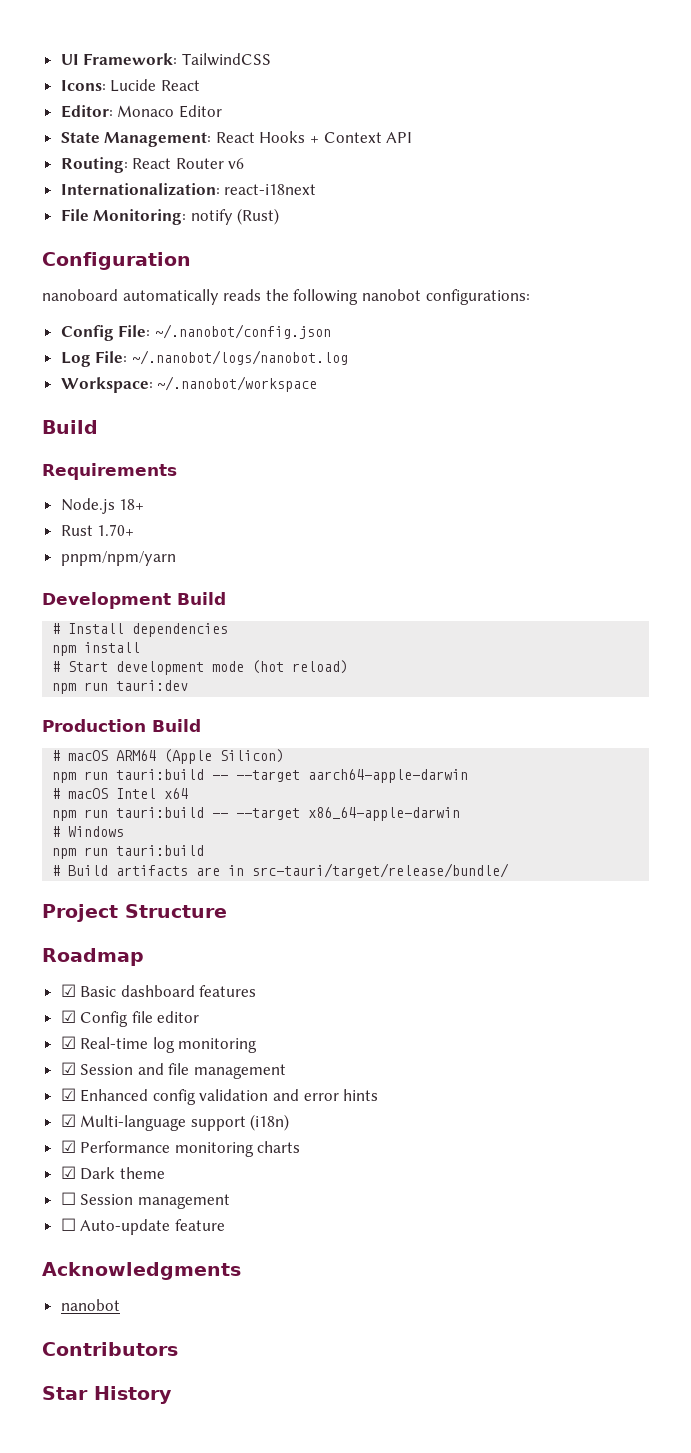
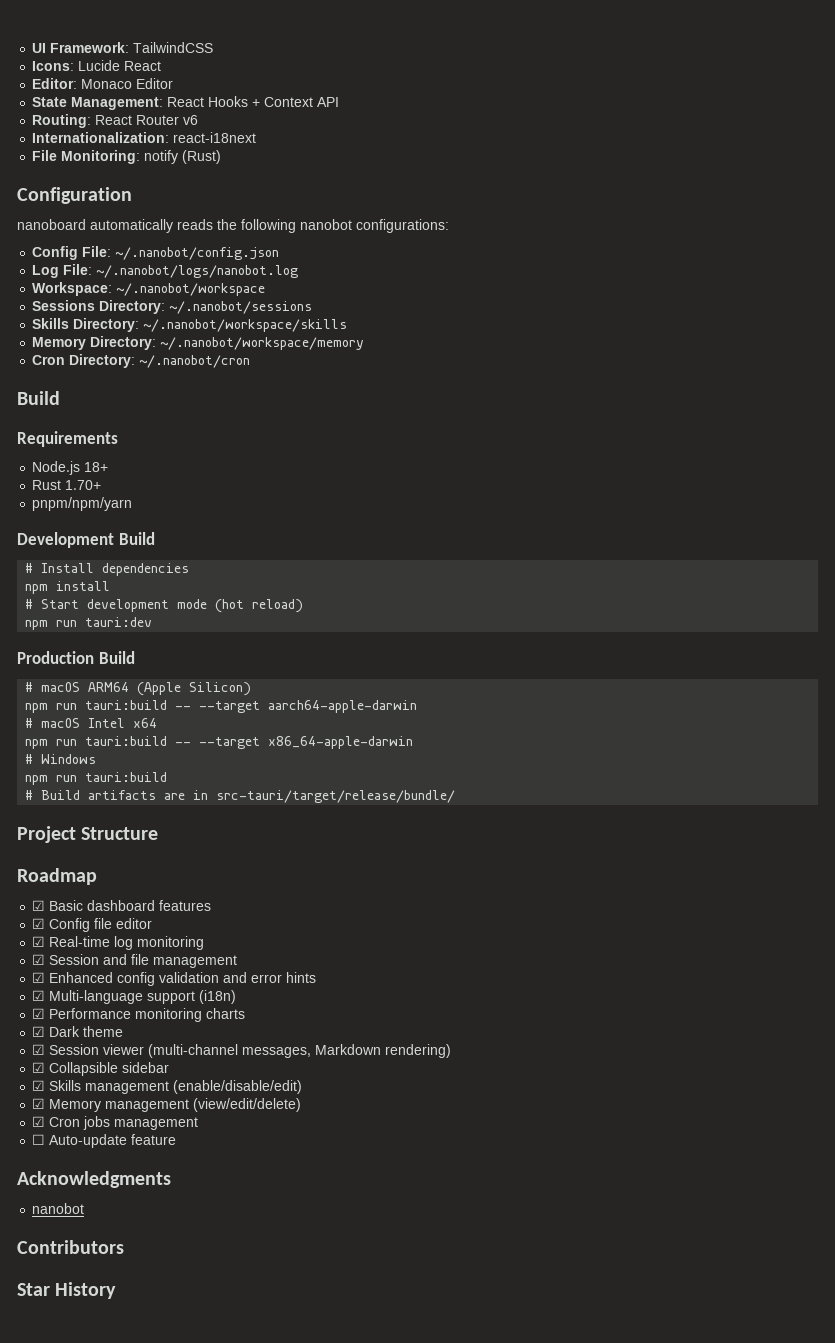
(318, 384) none -> [32,300,313,314] [32,318,348,332] [32,336,365,350] [32,354,251,368] // Sessions Directory: ~/.nanobot/sessions // Skills Directory: ~/.nanobot/workspace/skills // Memory Directory: ~/.nanobot/workspace/memory // Cron Directory: ~/.nanobot/cron
[60,1192,134,1205] ☐ Session -> [32,1044,452,1058] [32,1062,170,1076] [32,1080,303,1094] [32,1098,302,1112] [32,1116,111,1130] ☑ Session viewer (multi-channel messages, Markdown rendering) // ☑ Collapsible sidebar // ☑ Skills management (enable/disable/edit) // ☑ Memory management (view/edit/delete) // ☑ Cron jobs

